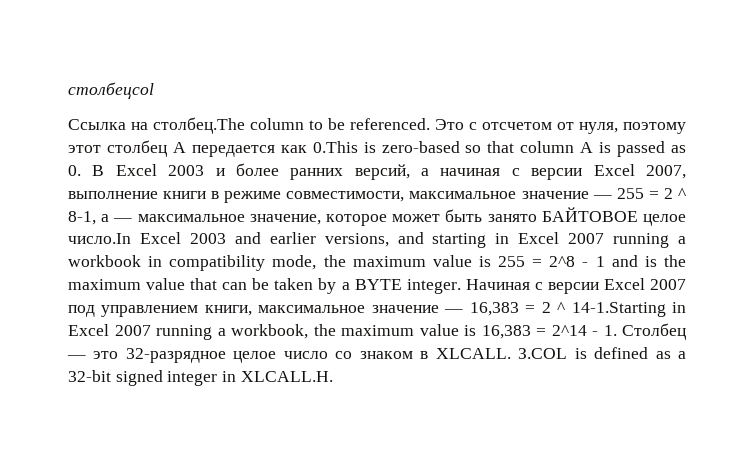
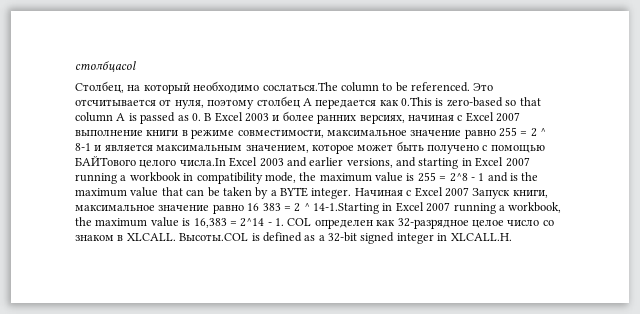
[68,82,154,99] [68,117,245,134] столбецcol // Ссылка на столбец.The -> [75,61,136,73] [75,81,338,94] столбцаcol // Столбец, на который необходимо сослаться.The
[469,122,552,130] с отсчетом -> [75,99,156,106] отсчитывается
[68,145,101,153] этот -> (255, 104) none
[354,164,687,180] версий, а начиная с версии Excel 2007, -> [359,112,520,124] версиях, начиная с Excel 2007
[592,195,612,199] — -> [464,129,496,139] равно
[68,207,686,226] [68,233,131,244] 8-1, а — максимальное значение, которое может быть занято БАЙТОВОЕ целое число.In -> [75,141,545,154] [75,156,226,168] 8-1 и является максимальным значением, которое может быть получено с помощью БАЙТового целого числа.In
[547,278,686,294] [68,305,199,317] версии Excel 2007 под управлением -> [414,187,511,199] Excel 2007 Запуск
[444,302,519,316] — 16,383 -> [212,203,281,214] равно 16 383
[622,323,686,340] [67,351,119,359] Столбец — это -> [287,218,396,229] COL определен как
[518,348,568,359] З.COL -> [179,233,249,241] Высоты.COL

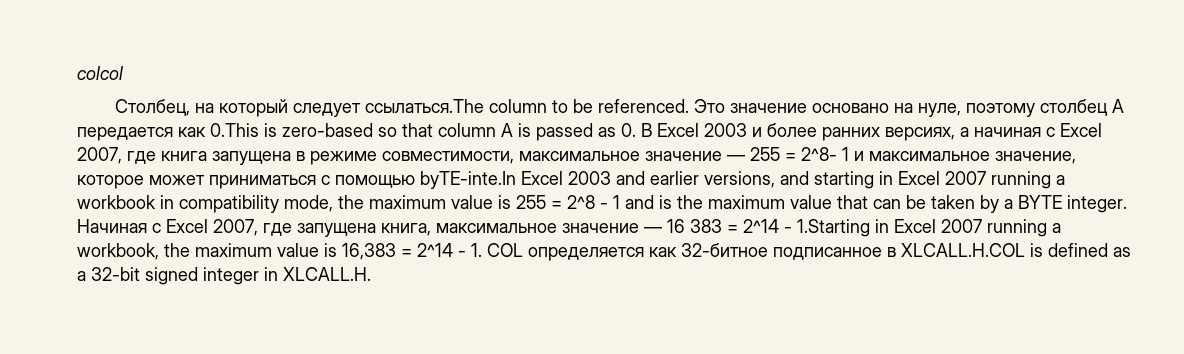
[75,61,136,73] столбцаcol -> [77,66,123,80] colcol
[193,81,338,93] необходимо сослаться.The -> [292,99,484,117] следует ссылаться.The
[75,99,204,109] отсчитывается от нуля, -> [729,103,961,117] значение основано на нуле,
(405, 119) none -> [960,127,969,137] а
[496,112,520,122] [75,129,179,136] 2007 выполнение книги -> [77,147,291,165] 2007, где книга запущена
[464,127,547,139] [75,141,545,154] [75,156,226,168] равно 255 = 2 ^ 8-1 и является максимальным значением, которое может быть получено с помощью БАЙТового целого числа.In -> [727,147,1076,164] [77,171,516,189] — 255 = 2^8- 1 и максимальное значение, которое может приниматься с помощью byTE-inte.In
[444,187,548,199] [75,204,244,214] 2007 Запуск книги, максимальное значение равно -> [213,219,662,237] 2007, где запущена книга, максимальное значение —
[294,203,379,214] 2 ^ 14-1.Starting -> [743,219,870,237] 2^14 - 1.Starting
[314,218,554,229] [75,233,249,241] определен как 32-разрядное целое число со знаком в XLCALL. Высоты.COL -> [528,243,1025,261] определяется как 32-битное подписанное в XLCALL.H.COL

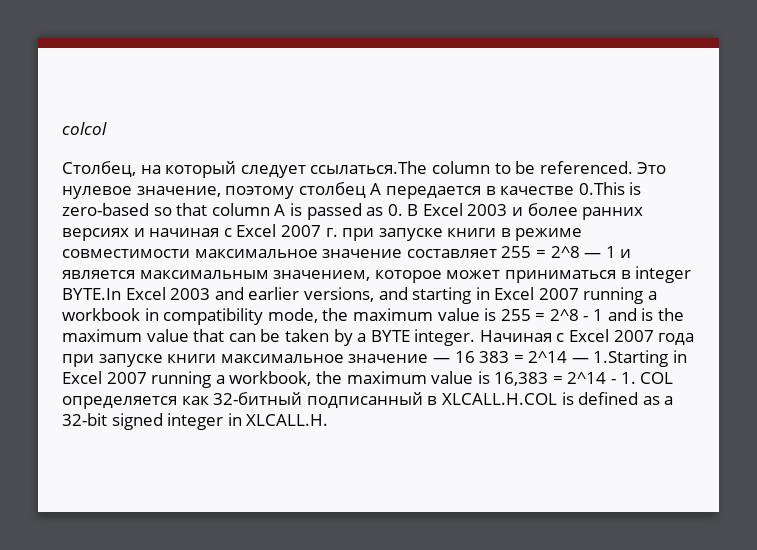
[729,103,961,117] значение основано на нуле, -> [62,186,221,199] нулевое значение,
[178,127,206,137] как -> [485,186,575,195] в качестве
[885,127,969,141] версиях, а -> [62,228,145,241] версиях и
[77,147,291,165] 2007, где книга запущена -> [280,225,497,241] 2007 г. при запуске книги
[382,147,1076,164] [77,171,516,189] совместимости, максимальное значение — 255 = 2^8- 1 и максимальное значение, которое может приниматься с помощью byTE-inte.In -> [62,246,632,258] [62,266,692,283] [62,288,121,300] совместимости максимальное значение составляет 255 = 2^8 — 1 и является максимальным значением, которое может приниматься в integer BYTE.In
[213,219,431,237] 2007, где запущена книга, -> [613,330,695,345] [62,354,217,367] 2007 года при запуске книги
[784,227,792,233] - -> [571,358,589,363] —
[681,243,882,260] 32-битное подписанное -> [213,392,423,408] 32-битный подписанный

